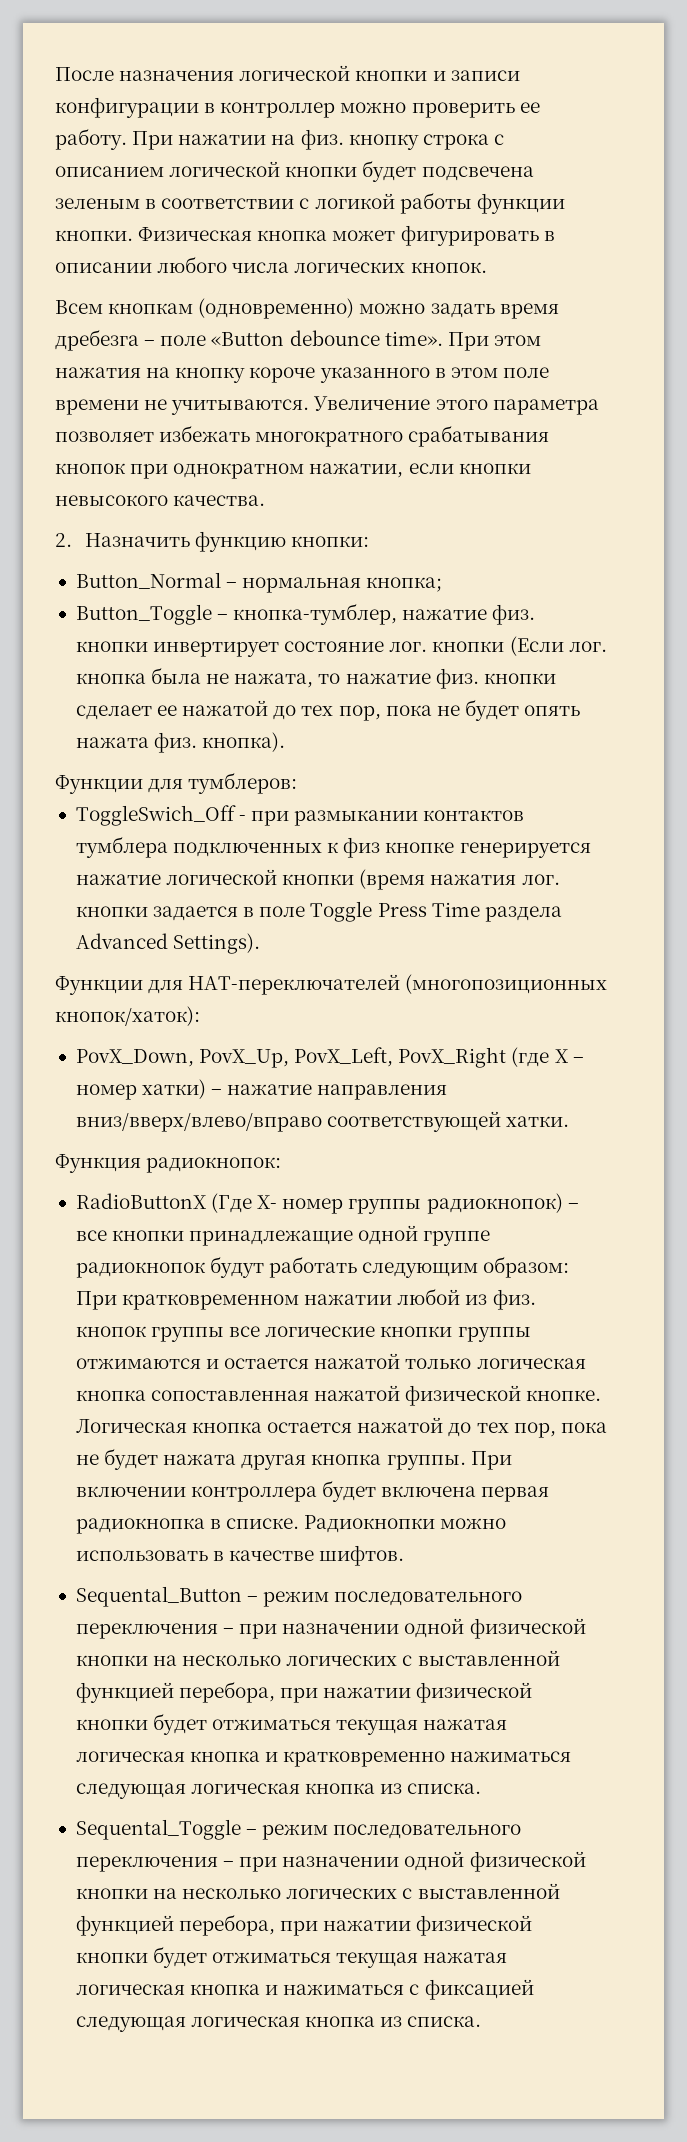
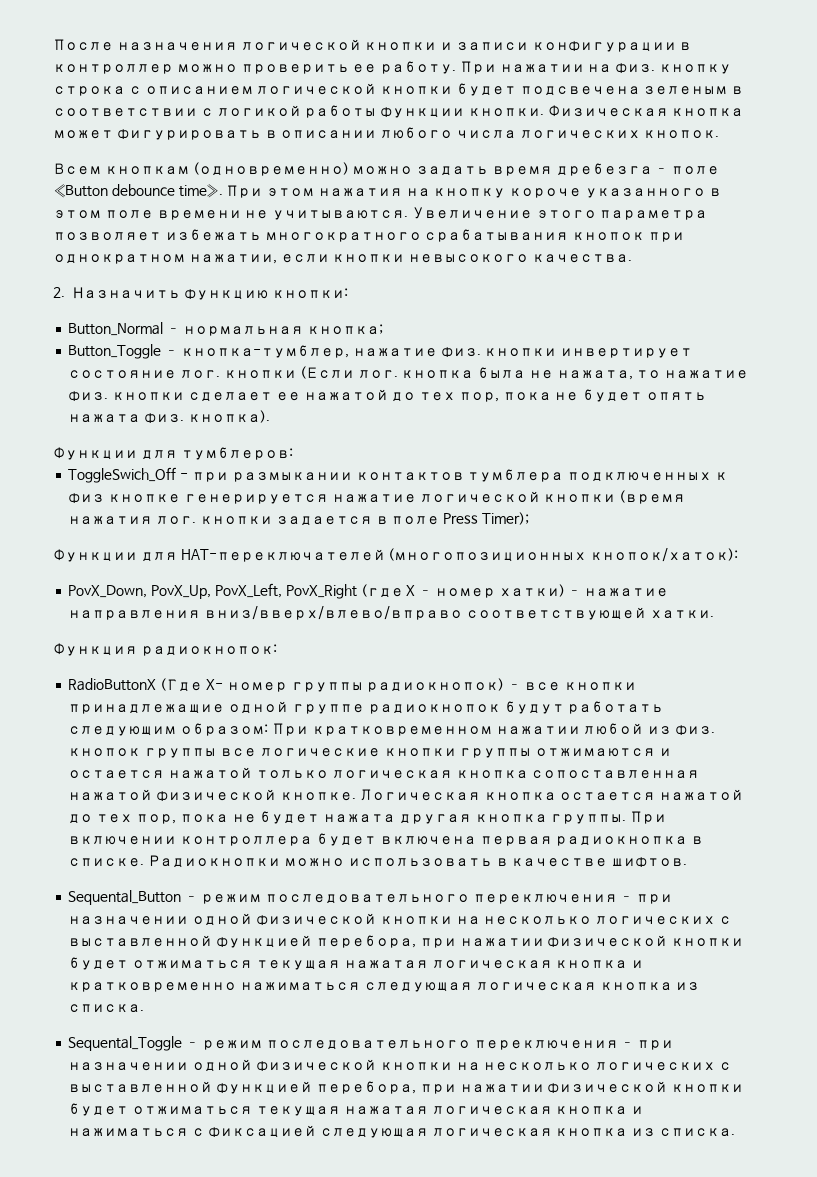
[310,901,562,922] [75,933,261,954] Toggle Press Time раздела Advanced Settings). -> [443,512,529,525] Press Timer);

